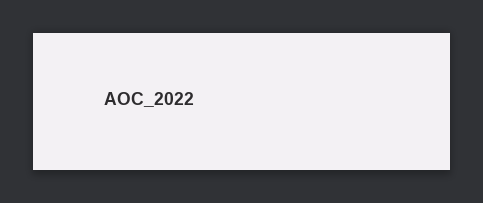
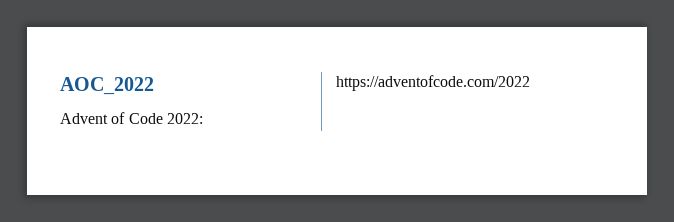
(194, 99) none -> [60,112,203,124] [336,75,530,91] // Advent of Code 2022: https://adventofcode.com/2022

